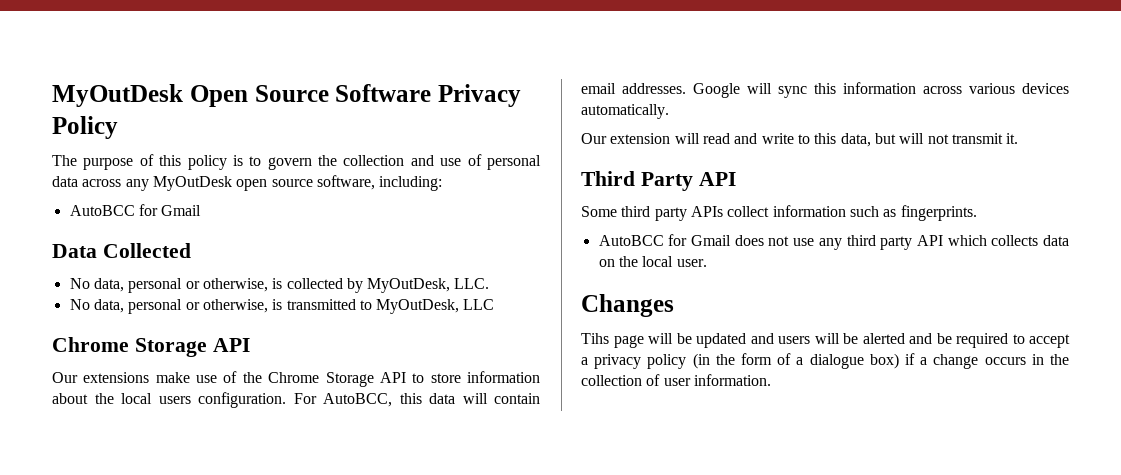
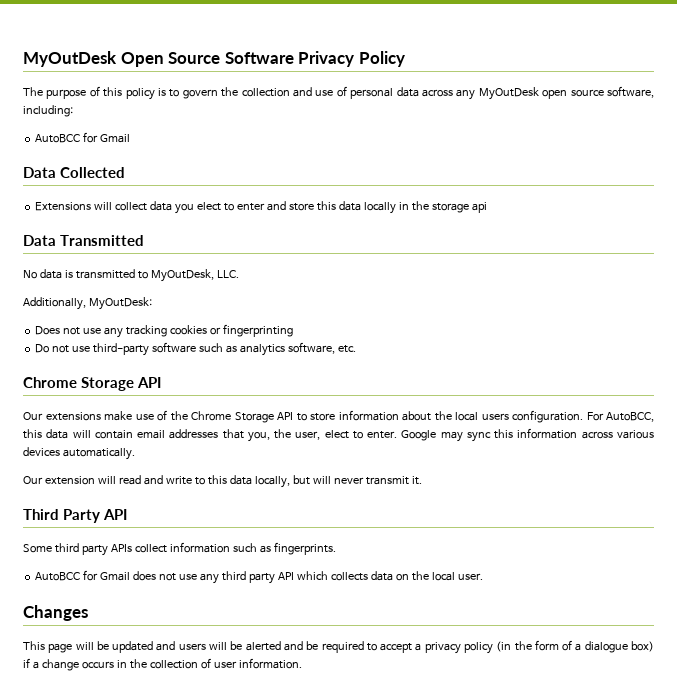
[69,278,490,293] [69,299,495,314] No data, personal or otherwise, is collected by MyOutDesk, LLC. // No data, personal or otherwise, is transmitted to MyOutDesk, LLC -> [35,201,487,214] [23,235,145,246] [23,269,239,282] [23,297,152,310] [35,324,293,338] [35,342,356,356] Extensions will collect data you elect to enter and store this data locally in the storage api // Data Transmitted // No data is transmitted to MyOutDesk, LLC. // Additionally, MyOutDesk: // Does not use any tracking cookies or fingerprinting // Do not use third-party software such as analytics software, etc.
[622,83,772,98] addresses. Google will -> [169,429,463,442] addresses that you, the user, elect to enter. Google may
[840,133,871,147] data, -> [229,475,290,488] data locally,
[927,134,949,144] not -> [333,477,364,484] never
[581,333,609,344] Tihs -> [23,641,45,650] This

